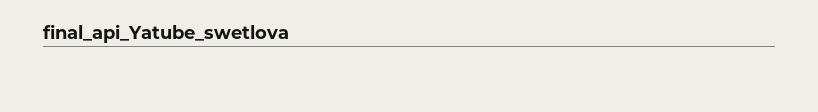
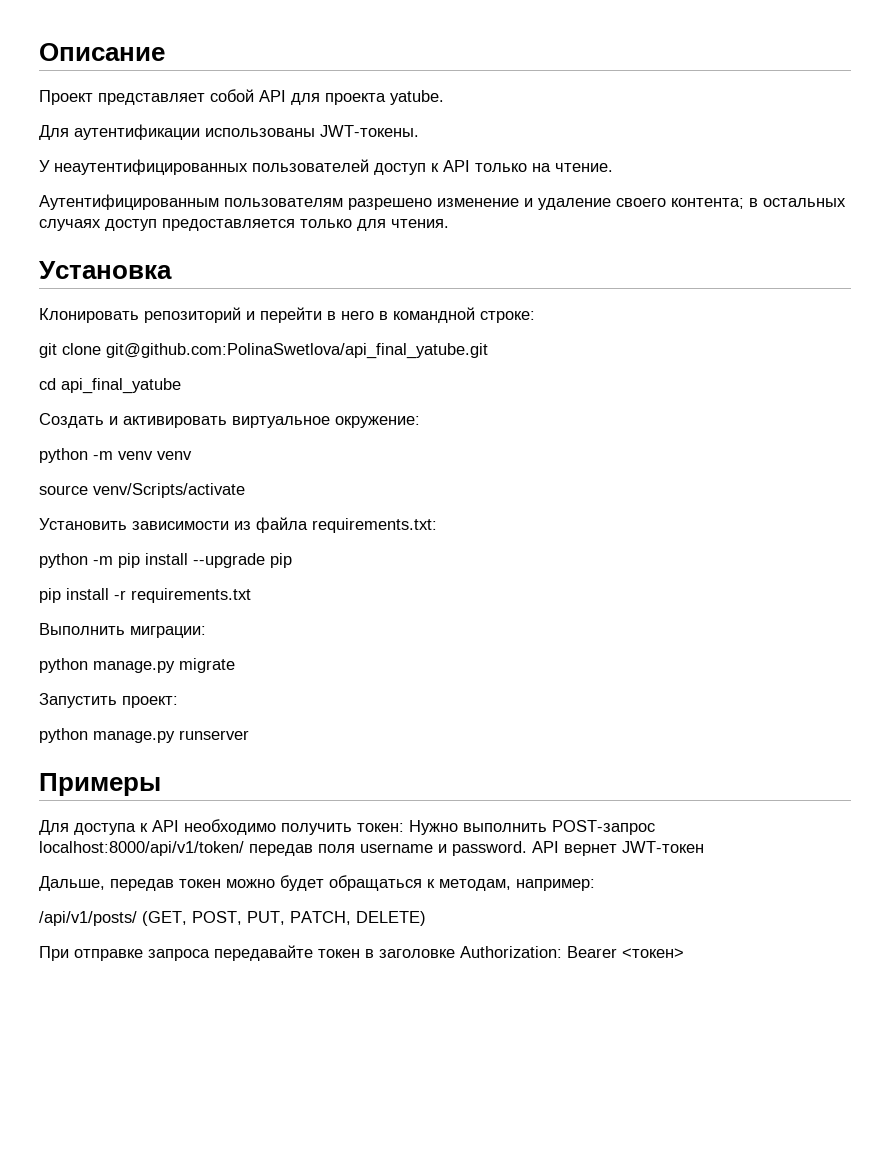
[43,24,289,43] final_api_Yatube_swetlova -> [39,43,165,61] [39,89,444,105] [39,124,419,140] [39,159,613,175] [39,194,846,210] [39,219,449,231] [39,261,172,279] [39,307,535,323] [39,343,488,359] [39,378,181,394] [39,413,420,428] [39,448,192,463] [39,483,245,498] [39,517,437,533] [39,553,292,568] [39,588,251,603] [39,623,206,638] [39,658,235,673] [39,693,178,708] [39,728,249,743] [39,773,161,796] [39,819,655,835] [39,841,704,856] [39,875,595,891] [39,911,426,926] [39,945,684,961] Описание // Проект представляет собой API для проекта yatube. // Для аутентификации использованы JWT-токены. // У неаутентифицированных пользователей доступ к API только на чтение. // Аутентифицированным пользователям разрешено изменение и удаление своего контента; в остальных случаях доступ предоставляется только для чтения. // Установка // Клонировать репозиторий и перейти в него в командной строке: // git clone git@github.com:PolinaSwetlova/api_final_yatube.git // cd api_final_yatube // Cоздать и активировать виртуальное окружение: // python -m venv venv // source venv/Scripts/activate // Установить зависимости из файла requirements.txt: // python -m pip install --upgrade pip // pip install -r requirements.txt // Выполнить миграции: // python manage.py migrate // Запустить проект: // python manage.py runserver // Примеры // Для доступа к API необходимо получить токен: Нужно выполнить POST-запрос localhost:8000/api/v1/token/ передав поля username и password. API вернет JWT-токен // Дальше, передав токен можно будет обращаться к методам, например: // /api/v1/posts/ (GET, POST, PUT, PATCH, DELETE) // При отправке запроса передавайте токен в заголовке Authorization: Bearer <токен>

